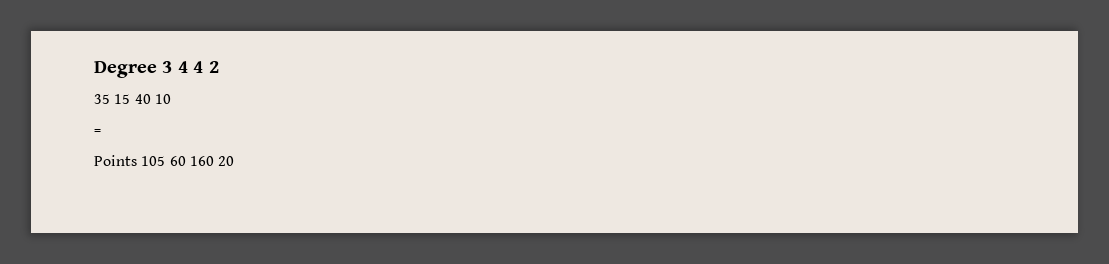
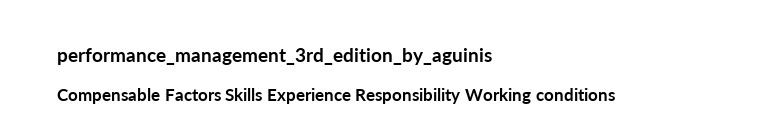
[94,61,219,78] [94,94,171,104] [94,129,101,135] [94,155,235,166] Degree 3 4 4 2 // 35 15 40 10 // = // Points 105 60 160 20 -> [57,48,492,65] [57,88,615,104] performance_management_3rd_edition_by_aguinis // Compensable Factors Skills Experience Responsibility Working conditions

